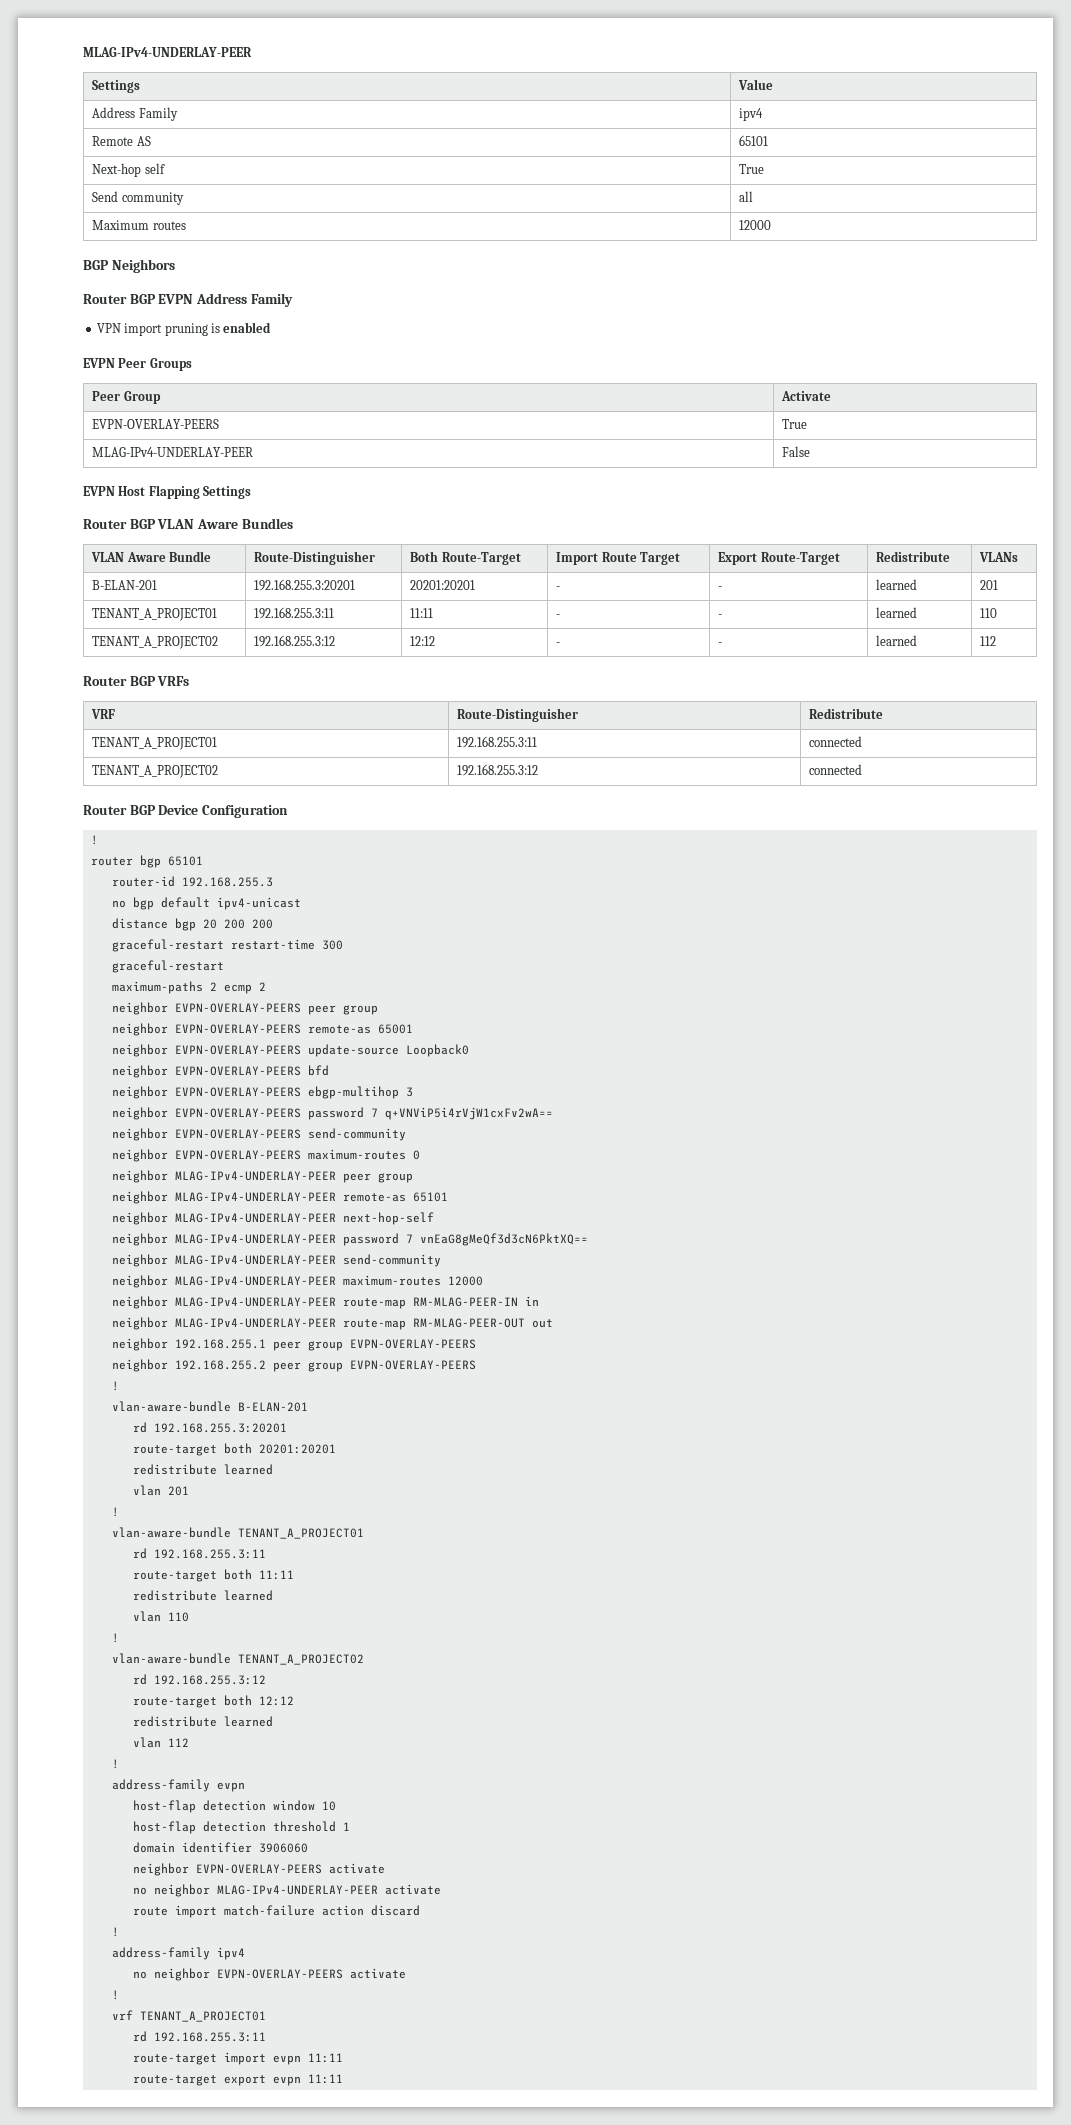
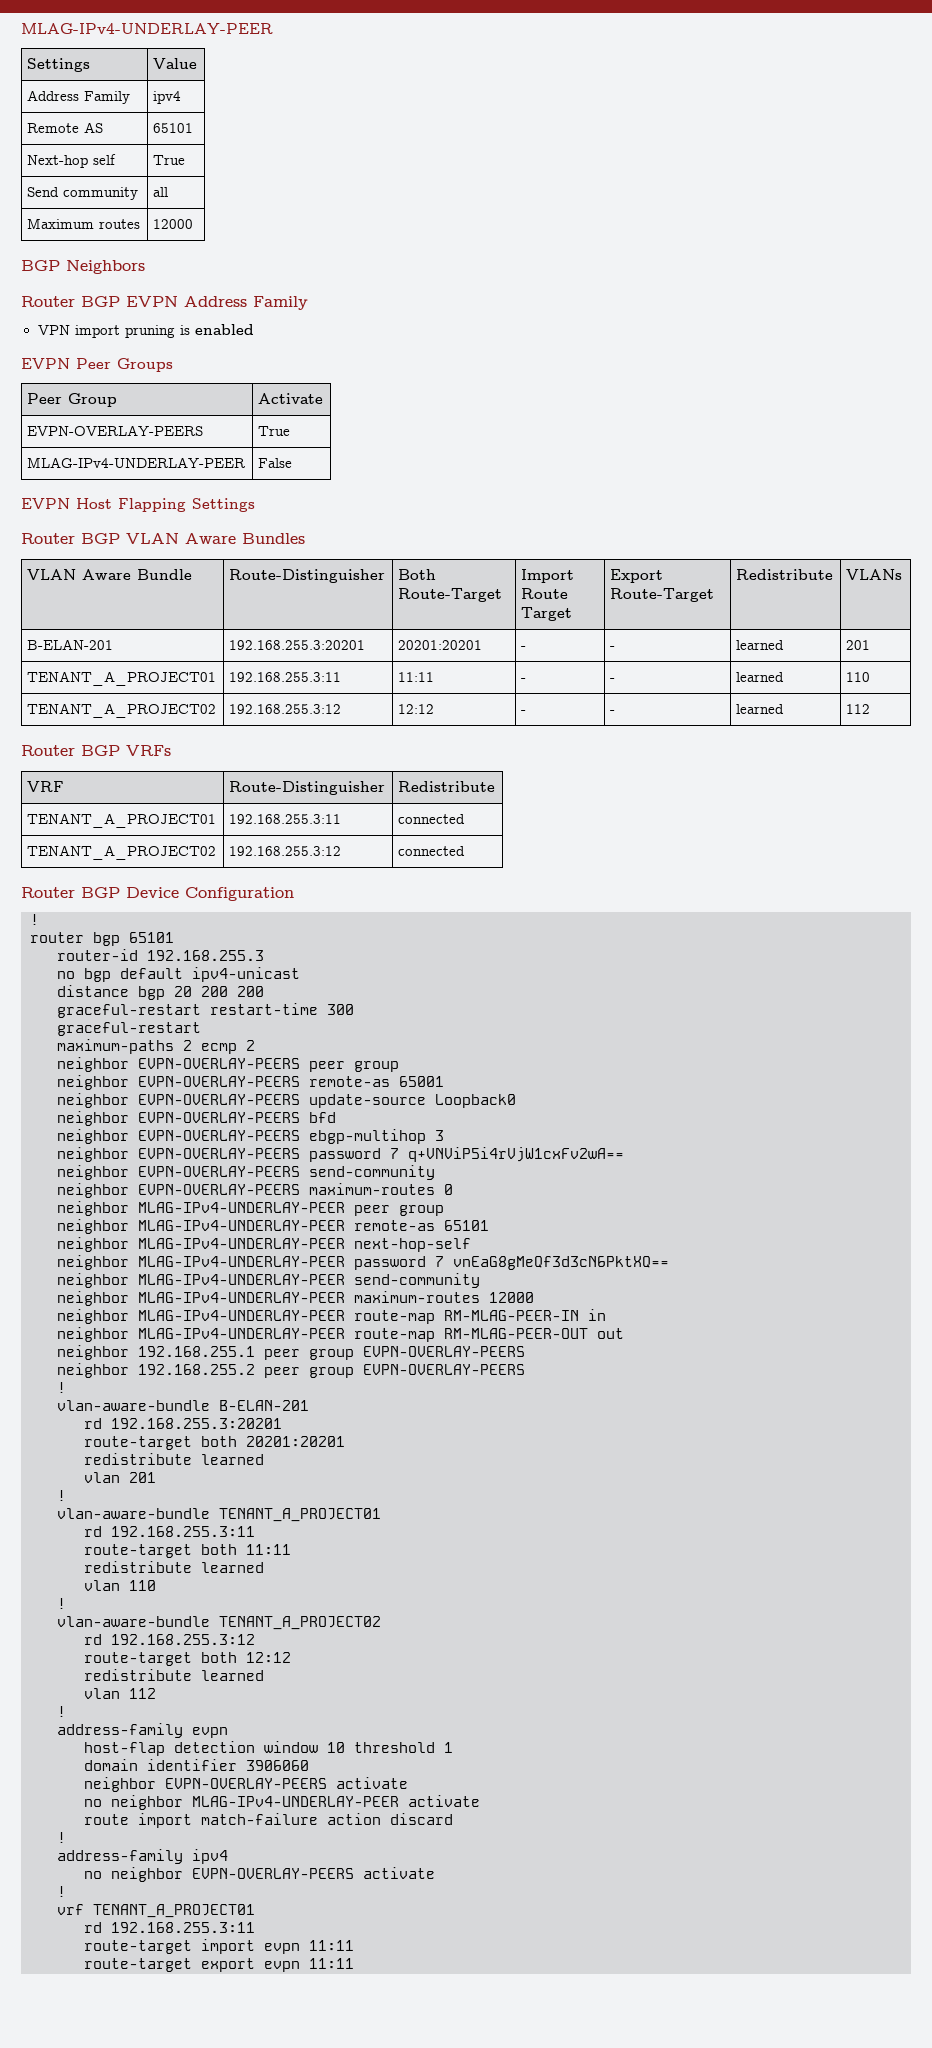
[132,1821,266,1834] // host-flap detection -> (345, 1747) none

